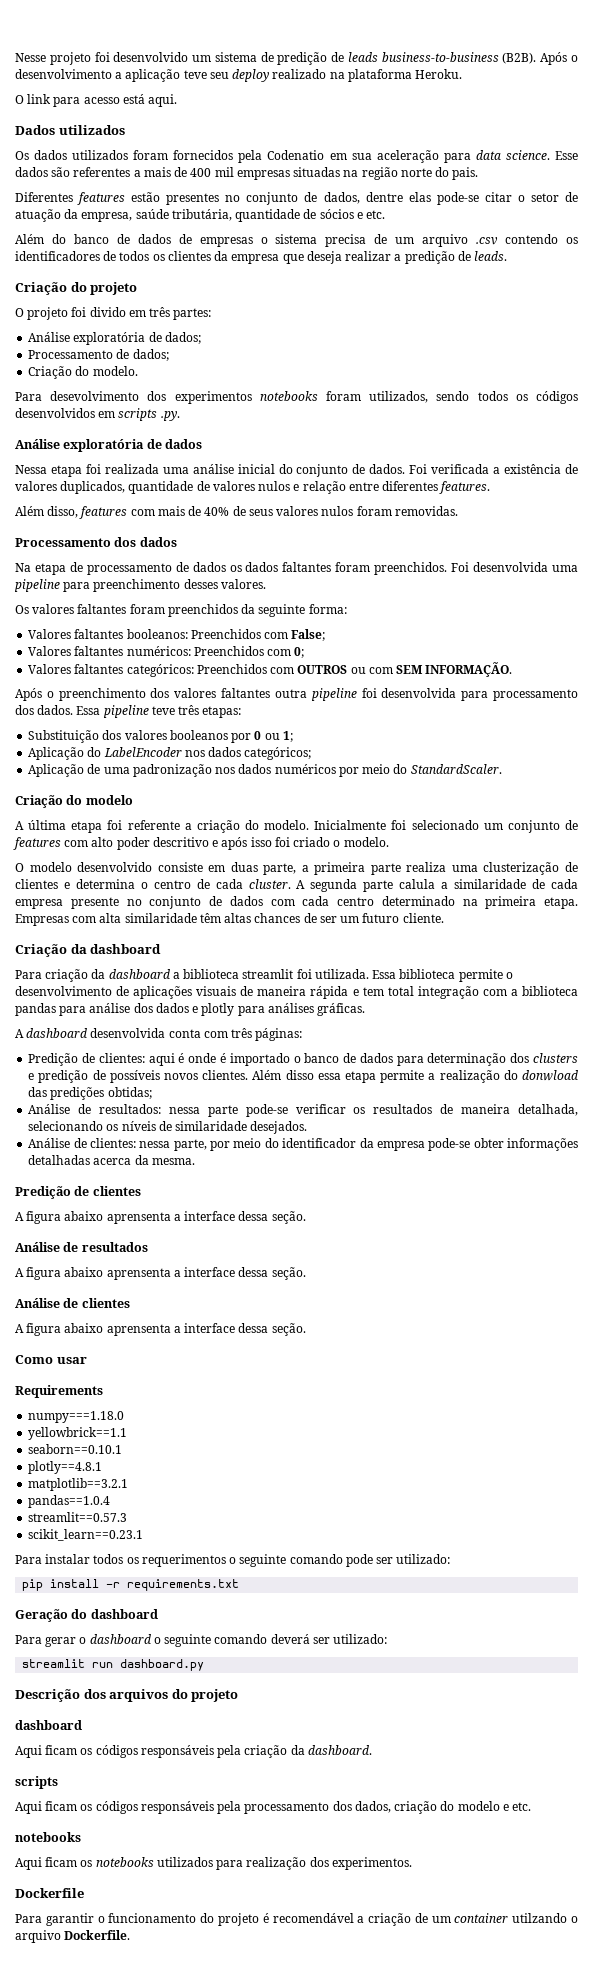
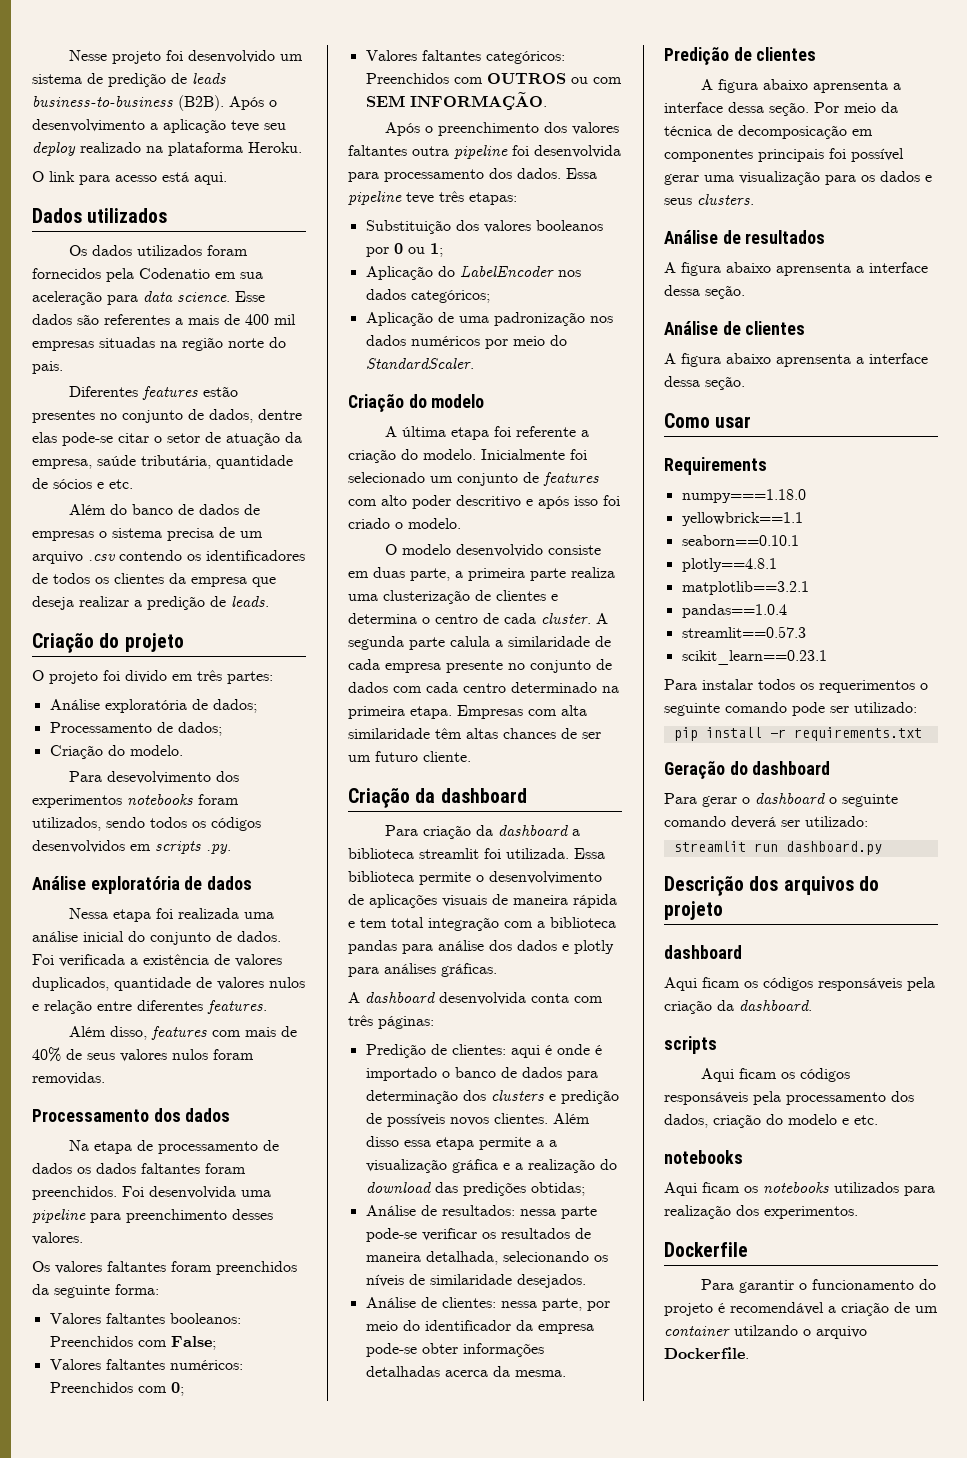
(436, 1076) none -> [548,1140,557,1147] [365,1159,523,1173] a visualização gráfica e a
[521,1070,578,1081] donwload -> [365,1182,431,1193] download
(306, 1217) none -> [814,102,898,113] [664,125,873,139] [664,148,904,162] [664,171,932,185] [664,194,754,205] Por meio da técnica de decomposicação em componentes principais foi possível gerar uma visualização para os dados e seus clusters.

